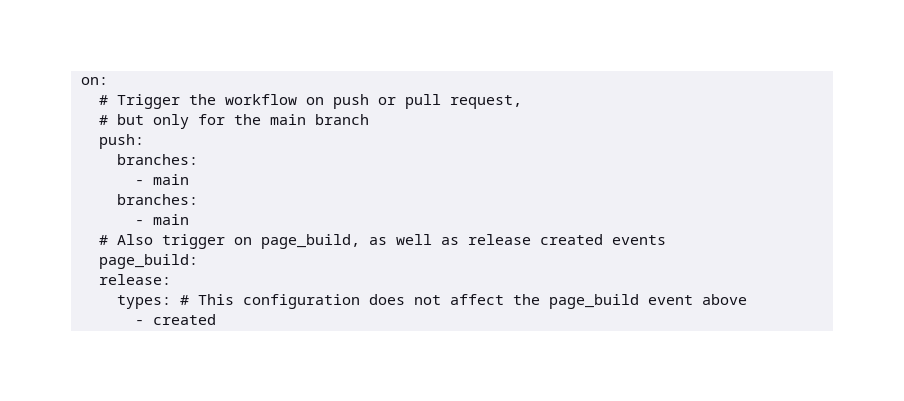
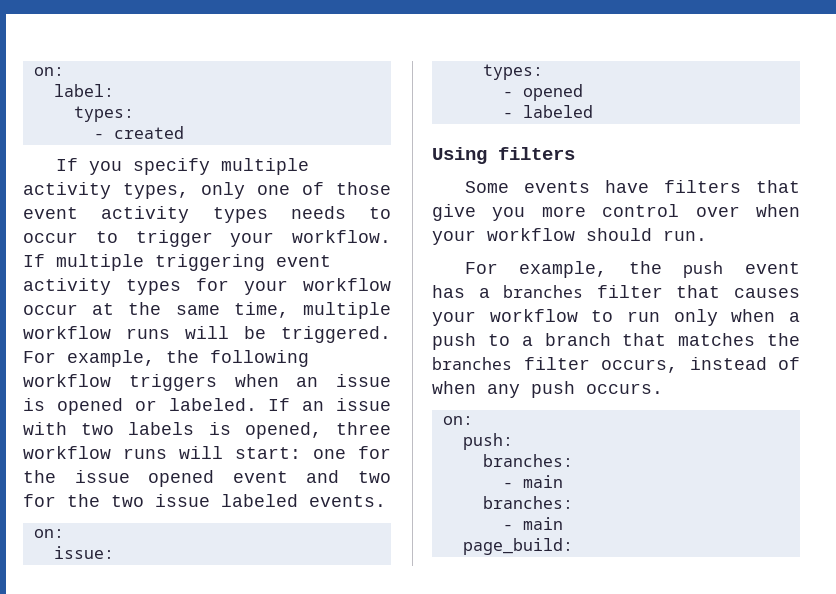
[80,77,108,85] [98,94,522,109] [98,114,369,129] on: // # Trigger the workflow on push or pull request, // # but only for the main branch -> [33,67,64,76] [53,84,114,97] [73,106,134,122] [93,126,184,139] [55,158,309,175] [23,182,391,199] [23,206,391,223] [23,230,391,247] [23,254,331,271] [23,278,391,295] [23,302,391,319] [23,326,391,343] [23,350,309,367] [23,374,391,391] [23,398,391,415] [23,422,391,439] [23,446,391,459] [23,470,391,487] [23,494,386,507] [33,529,64,538] [53,546,114,559] [482,64,543,80] [502,84,583,101] [502,105,593,118] [432,147,575,164] [464,180,800,193] [432,204,800,221] [432,228,707,245] [464,261,800,278] [432,285,800,298] [432,309,800,326] [432,333,800,350] [432,357,800,373] [432,381,663,398] [442,416,473,425] on: // label: // types: // - created // If you specify multiple activity types, only one of those event activity types needs to occur to trigger your workflow. If multiple triggering event activity types for your workflow occur at the same time, multiple workflow runs will be triggered. For example, the following workflow triggers when an issue is opened or labeled. If an issue with two labels is opened, three workflow runs will start: one for the issue opened event and two for the two issue labeled events. // on: // issue: // types: // - opened // - labeled // Using filters // Some events have filters that give you more control over when your workflow should run. // For example, the push event has a branches filter that causes your workflow to run only when a push to a branch that matches the branches filter occurs, instead of when any push occurs. // on:
[98,234,666,249] [98,254,198,269] [98,274,171,285] [116,294,747,309] [134,314,216,325] # Also trigger on page_build, as well as release created events // page_build: // release: // types: # This configuration does not affect the page_build event above // - created -> [462,538,573,555] page_build:

